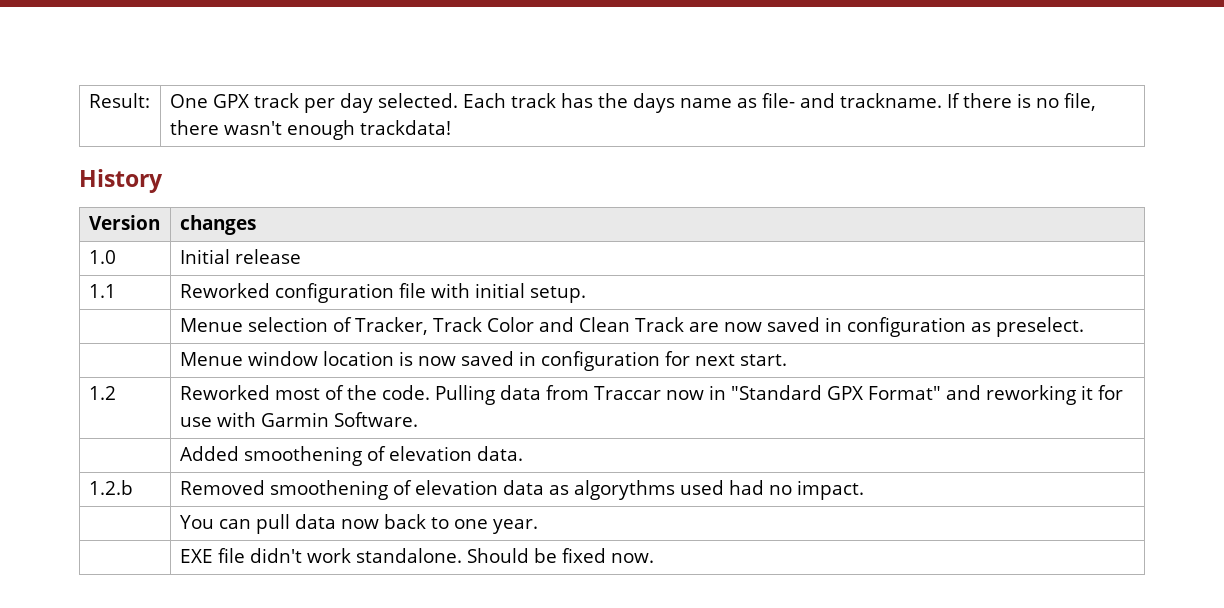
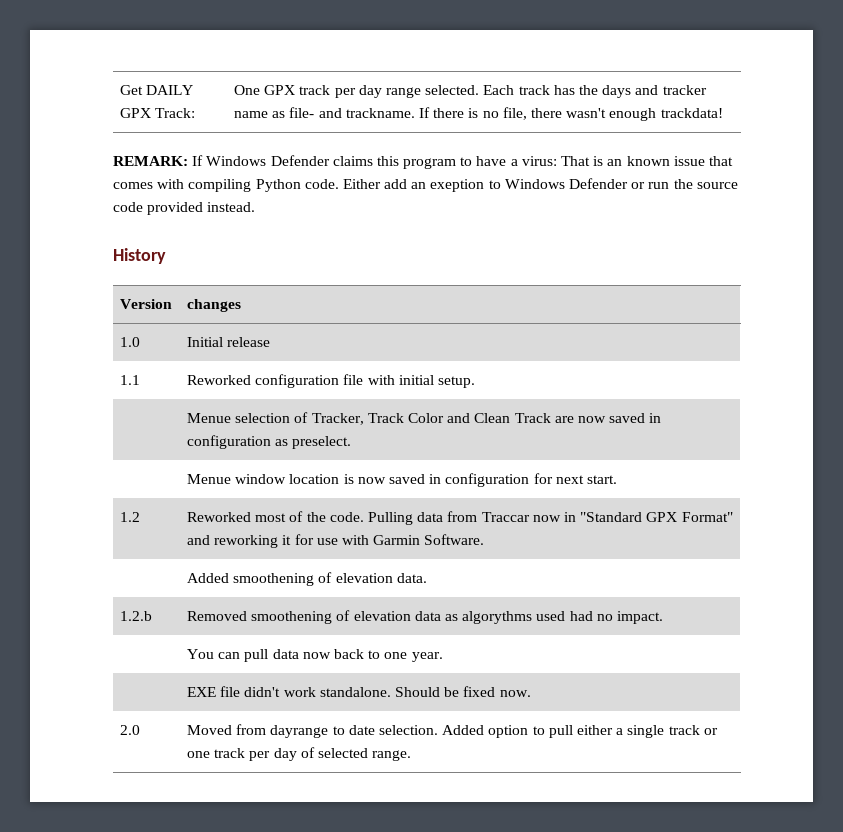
[88,93,150,108] Result: -> [120,85,194,95] [120,108,196,118] Get DAILY GPX Track:
(373, 103) none -> [386,87,422,98] range
(675, 103) none -> [635,85,707,95] and tracker
(451, 127) none -> [113,155,733,169] [113,178,738,192] [113,202,256,215] // REMARK: If Windows Defender claims this program to have a virus: That is an known issue that comes with compiling Python code. Either add an exeption to Windows Defender or run the source code provided instead.
(654, 558) none -> [120,725,141,735] [187,724,718,738] [187,747,412,761] // 2.0 | Moved from dayrange to date selection. Added option to pull either a single track or one track per day of selected range.

